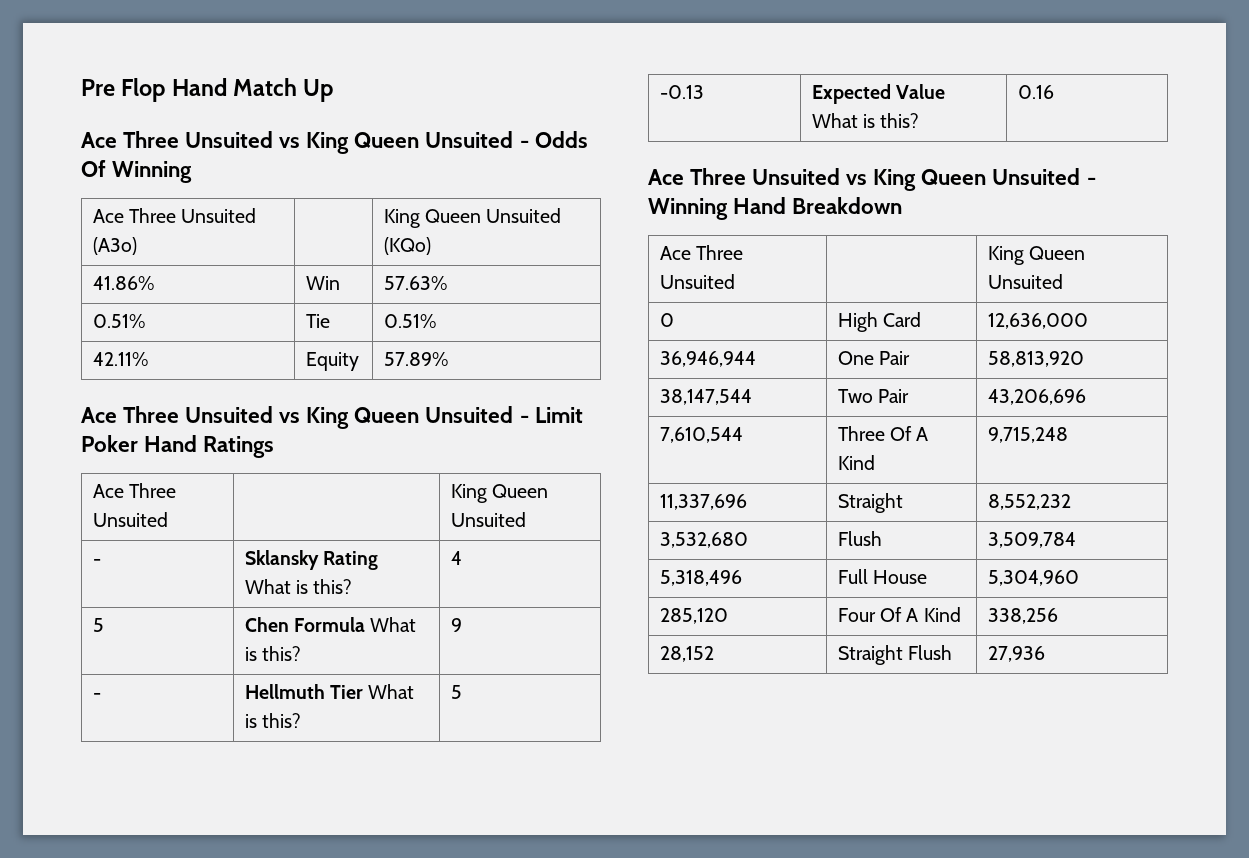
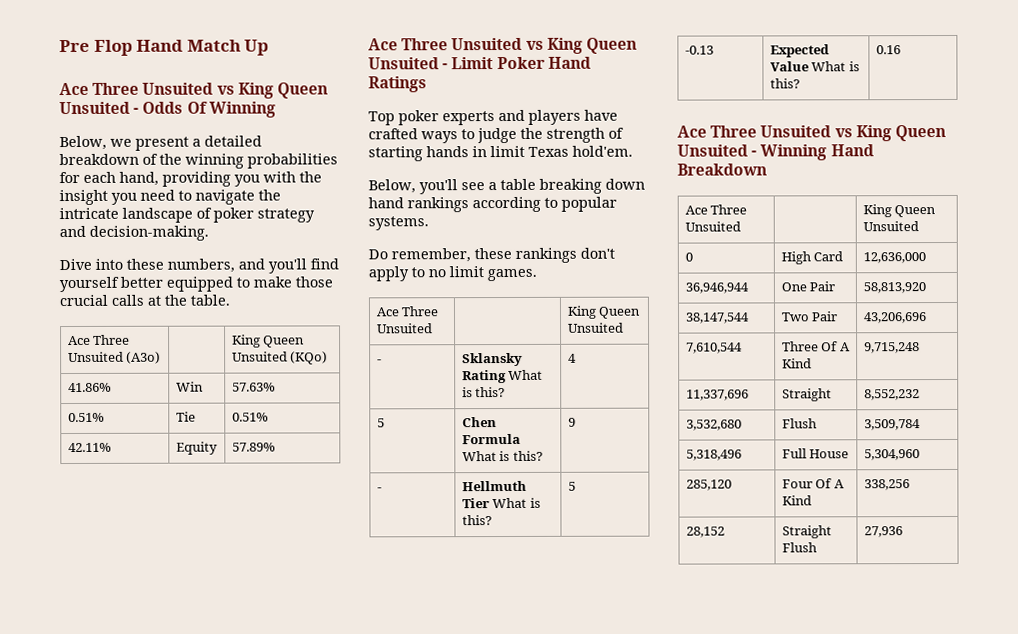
(193, 172) none -> [59,135,262,151] [59,153,338,169] [59,171,322,187] [59,189,281,206] [59,207,315,223] [59,225,209,241] [59,258,339,274] [59,276,333,293] [59,294,230,307] // Below, we present a detailed breakdown of the winning probabilities for each hand, providing you with the insight you need to navigate the intricate landscape of poker strategy and decision-making. // Dive into these numbers, and you'll find yourself better equipped to make those crucial calls at the table.
(275, 447) none -> [368,109,618,126] [368,127,624,144] [368,145,633,162] [368,178,645,195] [368,196,617,213] [368,216,429,231] [368,247,615,263] [368,266,537,282] // Top poker experts and players have crafted ways to judge the strength of starting hands in limit Texas hold'em. // Below, you'll see a table breaking down hand rankings according to popular systems. // Do remember, these rankings don't apply to no limit games.

